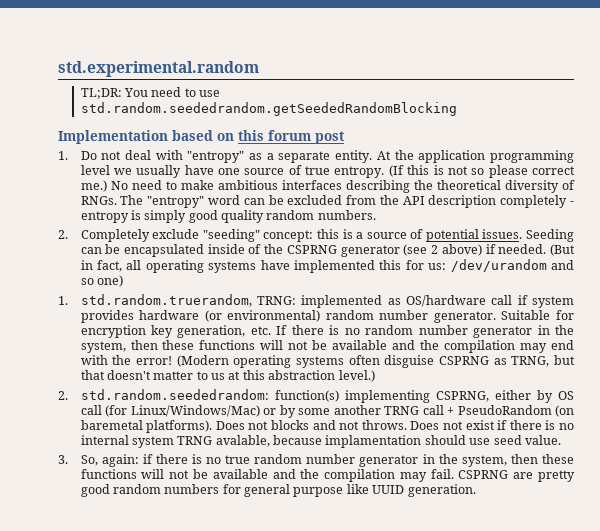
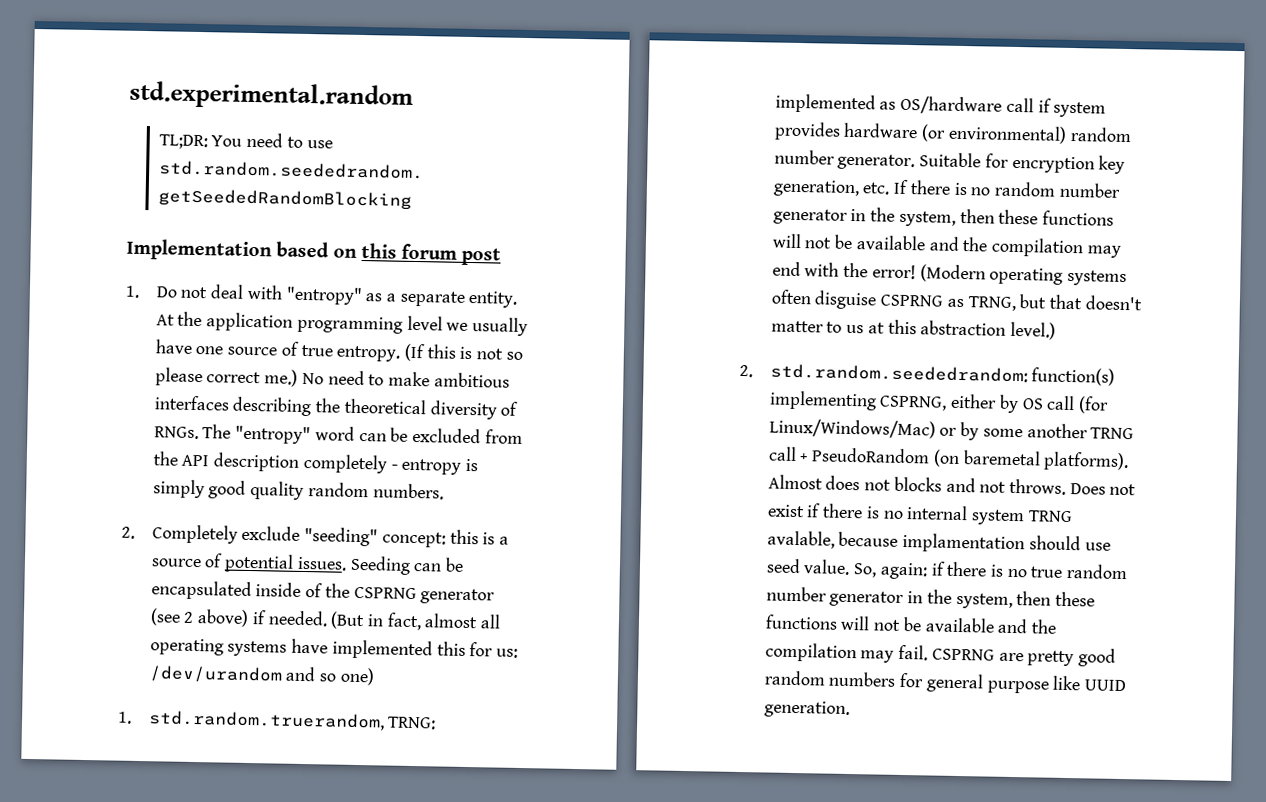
(122, 266) none -> [424,613,479,629] almost
[215,421,245,430] Does -> [767,474,861,491] Almost does
[58,455,68,464] // 3. -> (851, 567) none

